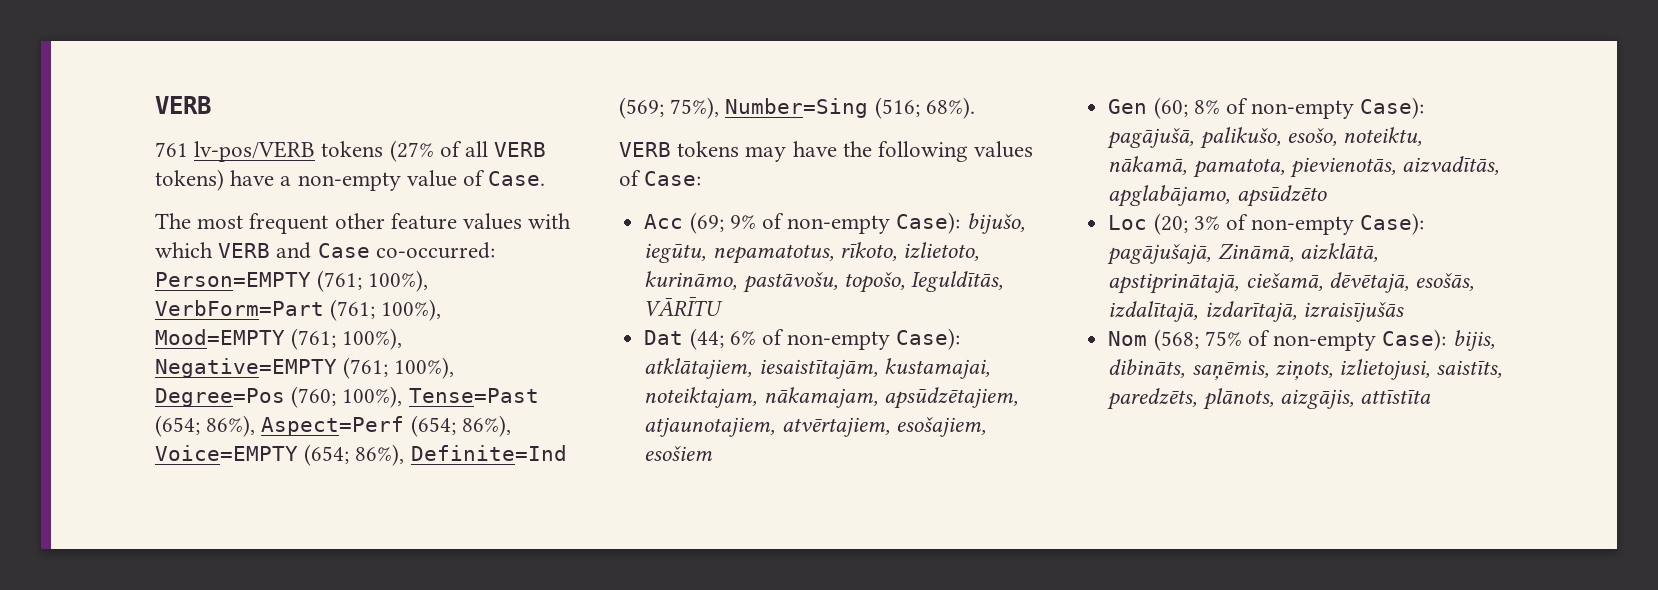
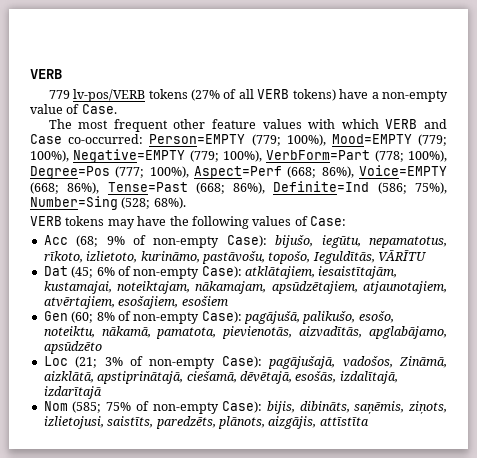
[155,142,188,157] 761 -> [48,90,70,99] 779
[317,270,429,292] [155,299,442,321] [155,328,403,350] [155,357,455,379] [155,386,539,408] [155,415,511,437] [155,444,350,466] (761; 100%), VerbForm=Part (761; 100%), Mood=EMPTY (761; 100%), Negative=EMPTY (761; 100%), Degree=Pos (760; 100%), Tense=Past (654; 86%), Aspect=Perf (654; 86%), Voice=EMPTY (654; -> [251,134,447,146] [30,149,447,163] [30,165,447,179] [30,182,225,194] (779; 100%), Mood=EMPTY (779; 100%), Negative=EMPTY (779; 100%), VerbForm=Part (778; 100%), Degree=Pos (777; 100%), Aspect=Perf (668; 86%), Voice=EMPTY (668; 86%), Tense=Past (668;
[619,97,664,119] (569; -> [377,182,407,194] (586;
[874,97,920,119] (516; -> [121,197,151,209] (528;
[689,212,724,234] (69; -> [76,235,99,247] (68;
[689,328,724,350] (44; -> [71,266,94,278] (45;
[1153,213,1188,235] (20; -> [75,356,98,368] (21;
(1212, 254) none -> [342,356,393,368] vadošos,
[1204,301,1404,322] izdarītajā, izraisījušās -> [43,386,102,399] izdarītajā
[1153,329,1199,351] (568; -> [72,401,102,413] (585;

